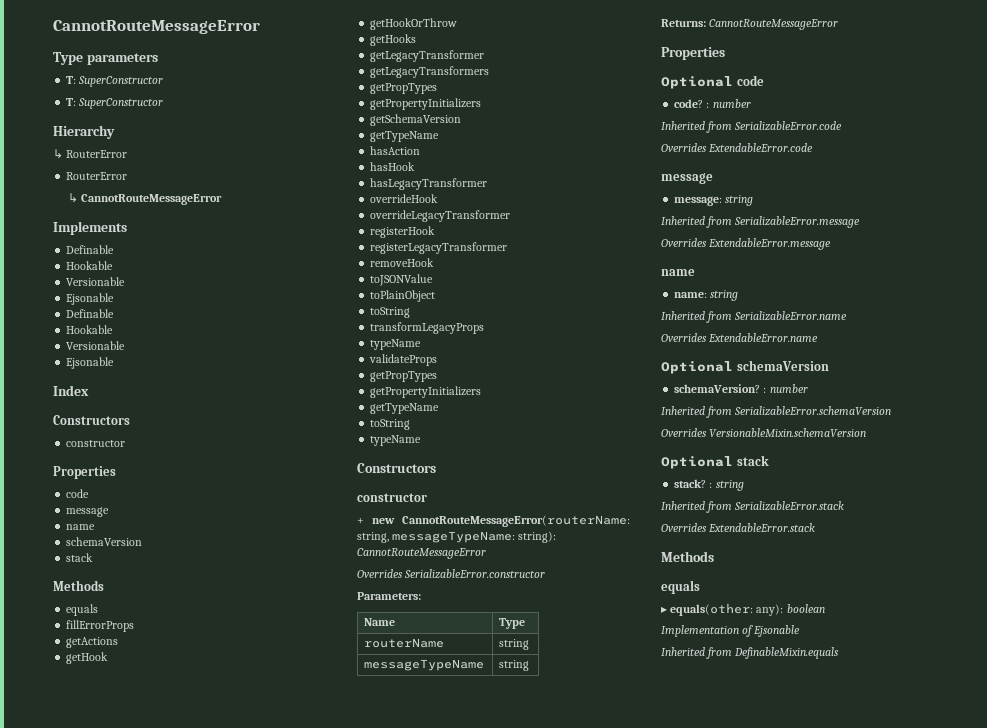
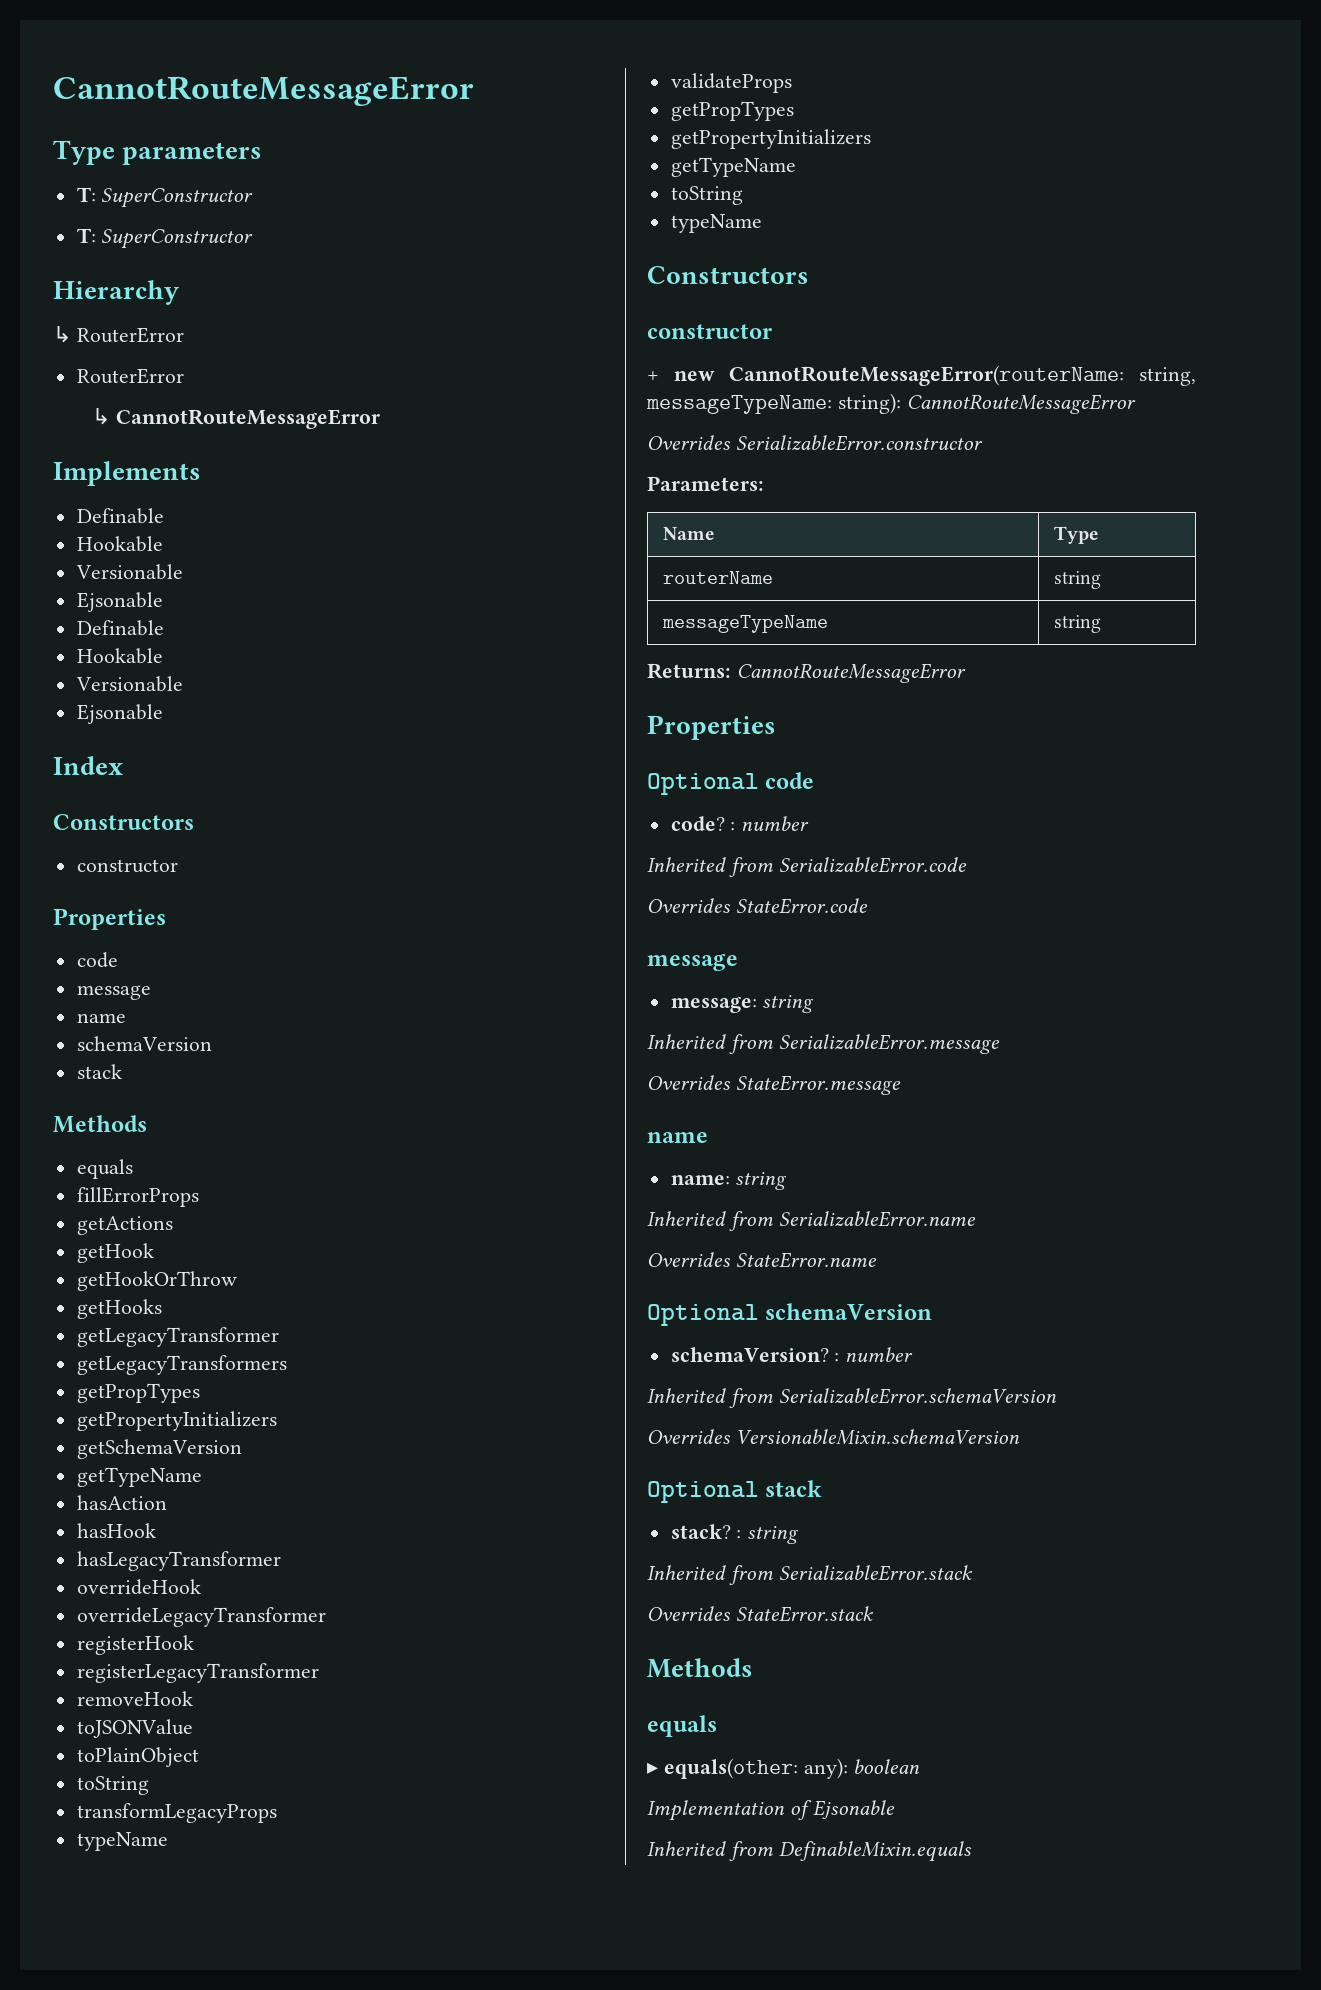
[708,143,814,152] ExtendableError.code -> [735,898,868,914] StateError.code
[708,238,832,250] ExtendableError.message -> [735,1075,901,1095] StateError.message
[708,333,819,342] ExtendableError.name -> [735,1252,877,1268] StateError.name
[708,523,816,532] ExtendableError.stack -> [735,1606,874,1622] StateError.stack

